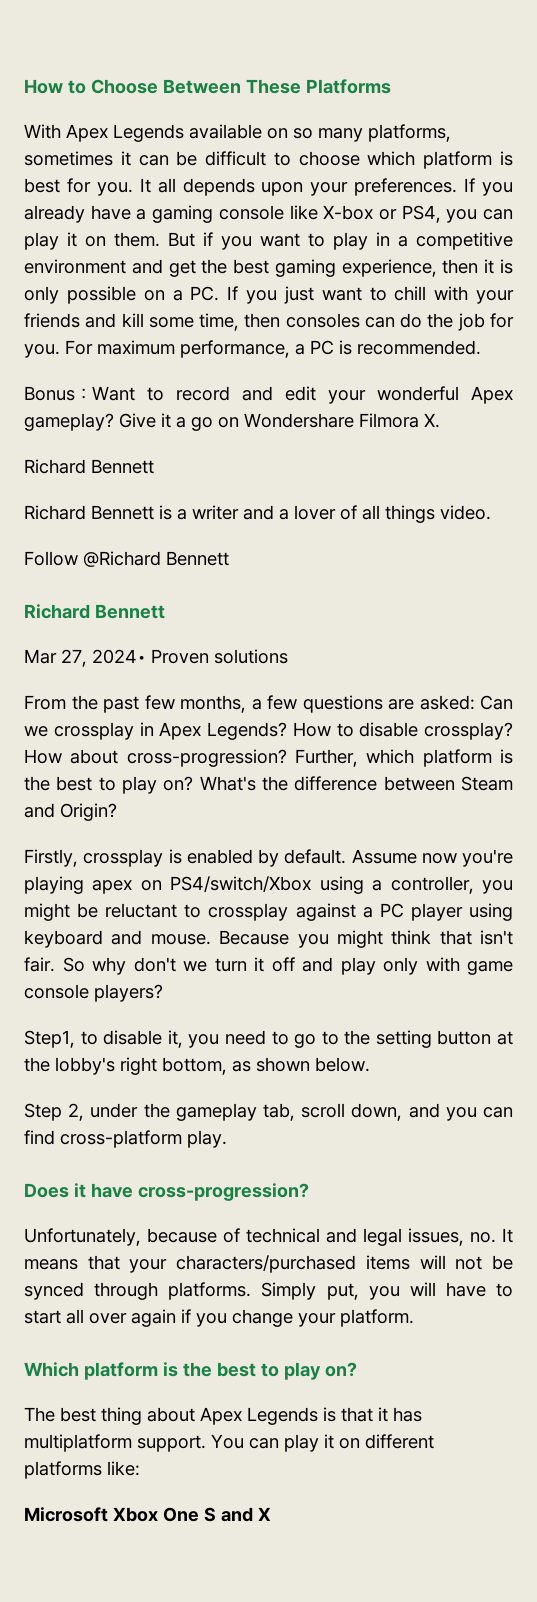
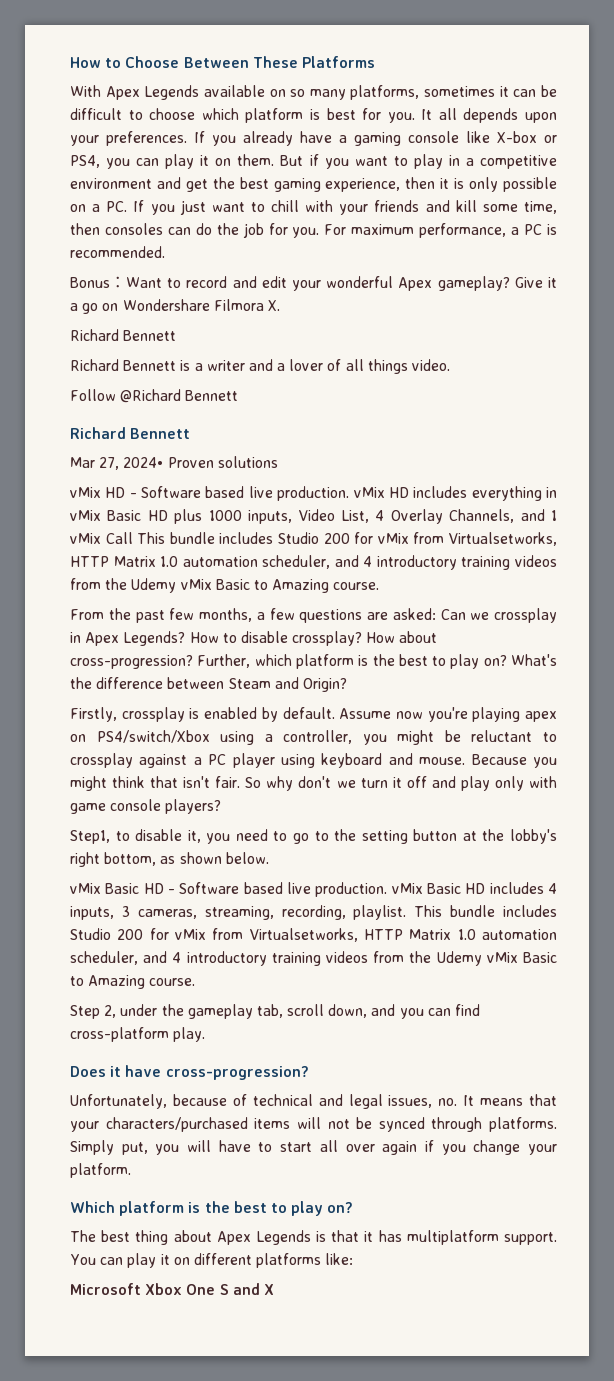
(288, 656) none -> [70,486,557,501] [70,509,557,524] [70,532,557,546] [70,555,557,570] [70,578,380,593] // vMix HD - Software based live production. vMix HD includes everything in vMix Basic HD plus 1000 inputs, Video List, 4 Overlay Channels, and 1 vMix Call This bundle includes Studio 200 for vMix from Virtualsetworks, HTTP Matrix 1.0 automation scheduler, and 4 introductory training videos from the Udemy vMix Basic to Amazing course.
(370, 1064) none -> [70,882,557,897] [70,905,557,920] [70,928,557,942] [70,951,557,966] [70,975,196,989] // vMix Basic HD - Software based live production. vMix Basic HD includes 4 inputs, 3 cameras, streaming, recording, playlist. This bundle includes Studio 200 for vMix from Virtualsetworks, HTTP Matrix 1.0 automation scheduler, and 4 introductory training videos from the Udemy vMix Basic to Amazing course.

